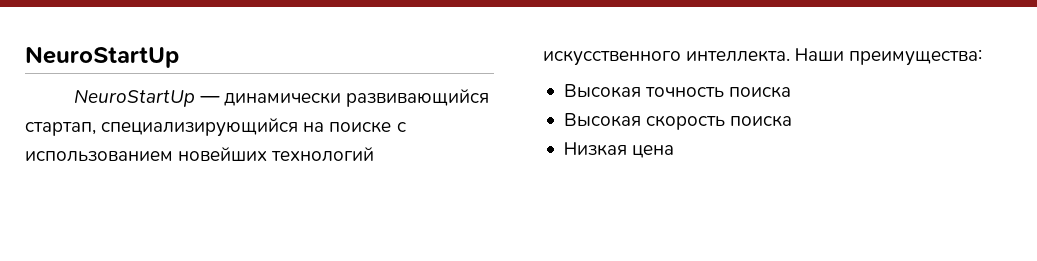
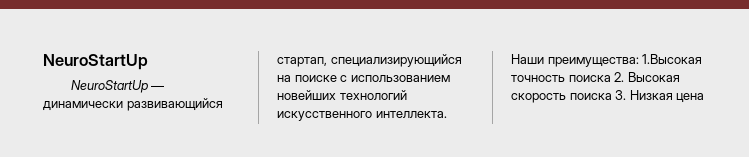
[563,84,641,98] // Высокая -> [642,54,703,64] 1.Высокая
(792, 92) // -> [614,72,625,82] 2.
(793, 121) // -> [615,90,627,100] 3.

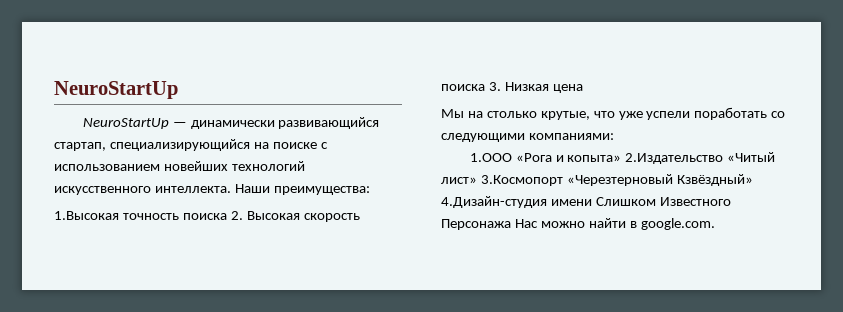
(639, 62) none -> (370, 190) //
(705, 98) none -> [441,107,786,120] [441,133,614,142] [469,152,776,164] [441,174,753,186] [441,196,731,208] [441,218,715,230] // Мы на столько крутые, что уже успели поработать со следующими компаниями: // 1.ООО «Рога и копыта» 2.Издательство «Читый лист» 3.Космопорт «Черезтерновый Кзвёздный» 4.Дизайн-студия имени Слишком Известного Персонажа Нас можно найти в google.com.

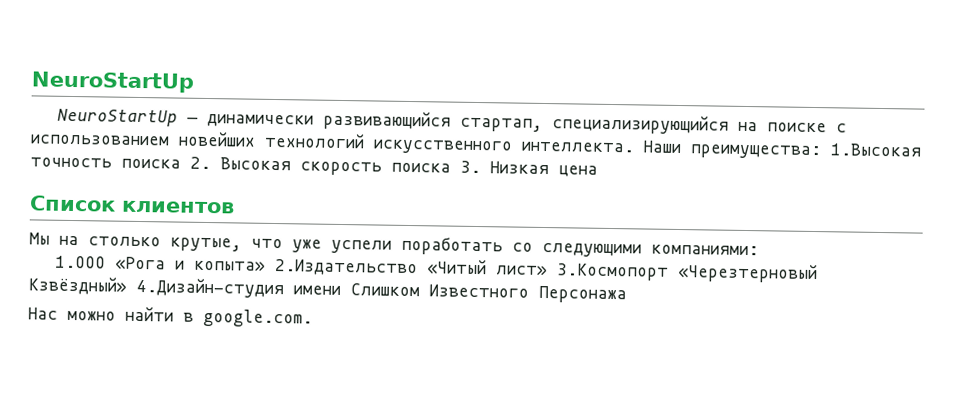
(370, 190) // -> (821, 152) none
(583, 88) none -> [29,195,235,214] // Список клиентов
(511, 224) none -> (627, 294) //

